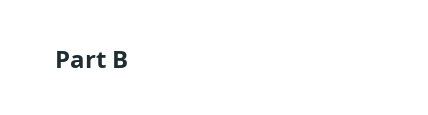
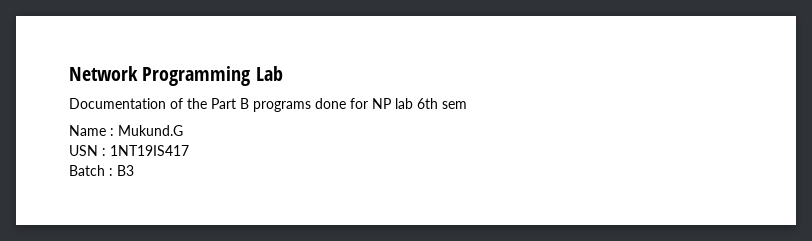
[55,51,129,68] Part B -> [69,66,283,86] [69,98,467,112] [69,125,183,136] [69,145,189,156] [69,165,134,176] Network Programming Lab // Documentation of the Part B programs done for NP lab 6th sem // Name : Mukund.G // USN : 1NT19IS417 // Batch : B3

